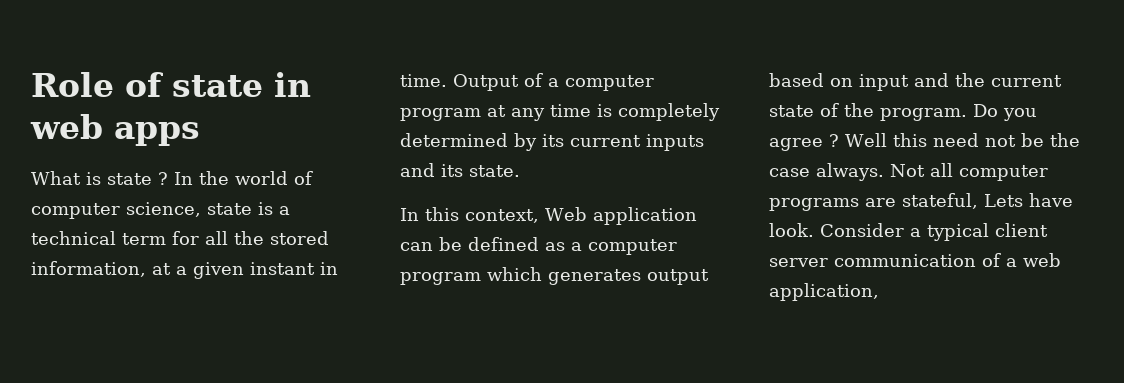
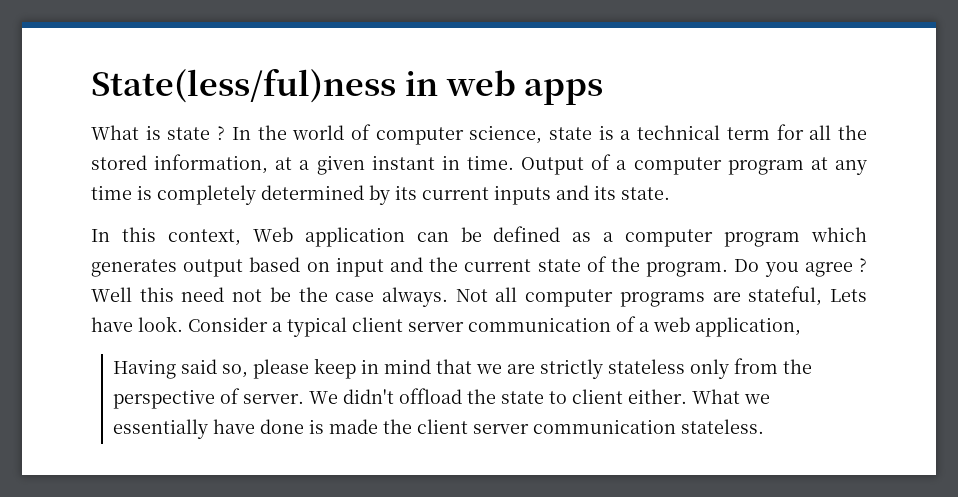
[31,72,263,97] Role of state -> [91,69,396,103] State(less/ful)ness
(879, 292) none -> [113,358,813,379] [113,388,771,409] [113,419,765,439] // Having said so, please keep in mind that we are strictly stateless only from the perspective of server. We didn't offload the state to client either. What we essentially have done is made the client server communication stateless.

